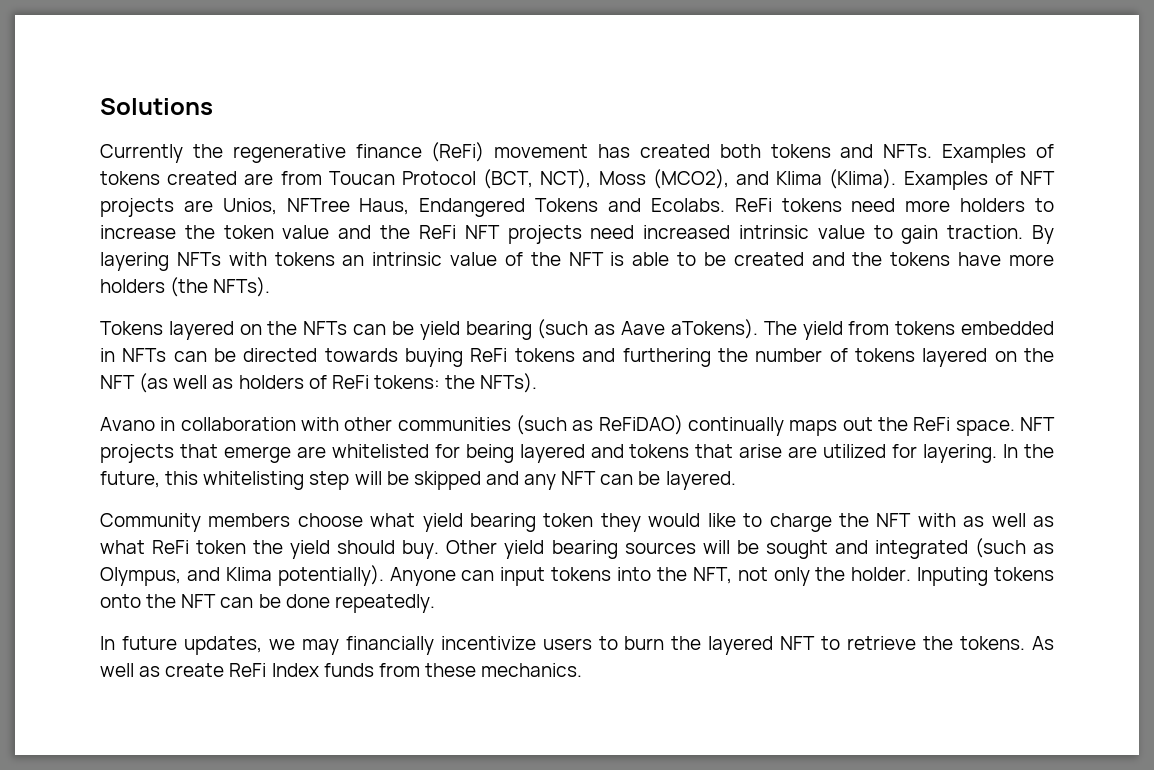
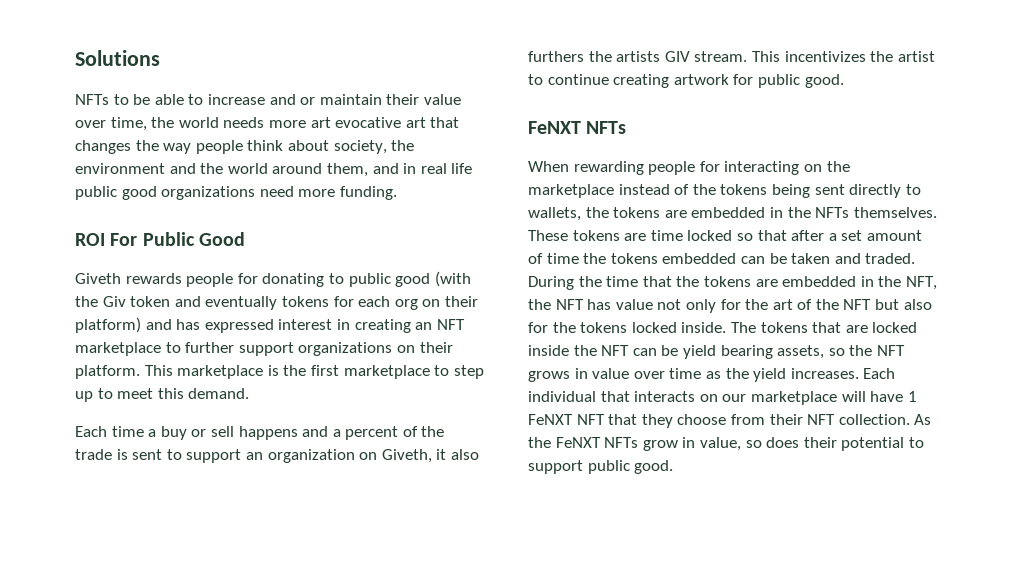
[100,142,1054,163] [100,169,1056,190] [100,198,1055,217] [100,225,1054,244] [100,252,1055,271] [100,277,271,297] [100,319,1055,340] [100,348,1055,367] [100,373,538,393] [100,415,1056,436] [100,444,1055,463] [100,471,736,490] [100,513,1054,532] [100,538,1054,559] [100,565,1054,586] [100,594,435,613] [100,636,1055,655] [100,663,583,677] Currently the regenerative finance (ReFi) movement has created both tokens and NFTs. Examples of tokens created are from Toucan Protocol (BCT, NCT), Moss (MCO2), and Klima (Klima). Examples of NFT projects are Unios, NFTree Haus, Endangered Tokens and Ecolabs. ReFi tokens need more holders to increase the token value and the ReFi NFT projects need increased intrinsic value to gain traction. By layering NFTs with tokens an intrinsic value of the NFT is able to be created and the tokens have more holders (the NFTs). // Tokens layered on the NFTs can be yield bearing (such as Aave aTokens). The yield from tokens embedded in NFTs can be directed towards buying ReFi tokens and furthering the number of tokens layered on the NFT (as well as holders of ReFi tokens: the NFTs). // Avano in collaboration with other communities (such as ReFiDAO) continually maps out the ReFi space. NFT projects that emerge are whitelisted for being layered and tokens that arise are utilized for layering. In the future, this whitelisting step will be skipped and any NFT can be layered. // Community members choose what yield bearing token they would like to charge the NFT with as well as what ReFi token the yield should buy. Other yield bearing sources will be sought and integrated (such as Olympus, and Klima potentially). Anyone can input tokens into the NFT, not only the holder. Inputing tokens onto the NFT can be done repeatedly. // In future updates, we may financially incentivize users to burn the layered NFT to retrieve the tokens. As well as create ReFi Index funds from these mechanics. -> [75,94,461,105] [75,117,460,131] [75,140,415,154] [75,163,473,177] [75,186,397,200] [75,232,246,246] [75,271,471,287] [75,296,478,310] [75,317,465,333] [75,342,453,356] [75,365,484,379] [75,388,250,402] [75,426,445,440] [75,449,479,463] [528,51,935,62] [528,74,844,88] [528,121,627,134] [528,161,850,175] [528,184,921,198] [528,207,937,221] [528,230,922,241] [528,253,916,264] [528,276,937,290] [528,299,932,313] [528,322,918,333] [528,345,905,359] [528,368,896,382] [528,391,917,405] [528,414,932,428] [528,437,924,451] [528,460,674,474] NFTs to be able to increase and or maintain their value over time, the world needs more art evocative art that changes the way people think about society, the environment and the world around them, and in real life public good organizations need more funding. // ROI For Public Good // Giveth rewards people for donating to public good (with the Giv token and eventually tokens for each org on their platform) and has expressed interest in creating an NFT marketplace to further support organizations on their platform. This marketplace is the first marketplace to step up to meet this demand. // Each time a buy or sell happens and a percent of the trade is sent to support an organization on Giveth, it also furthers the artists GIV stream. This incentivizes the artist to continue creating artwork for public good. // FeNXT NFTs // When rewarding people for interacting on the marketplace instead of the tokens being sent directly to wallets, the tokens are embedded in the NFTs themselves. These tokens are time locked so that after a set amount of time the tokens embedded can be taken and traded. During the time that the tokens are embedded in the NFT, the NFT has value not only for the art of the NFT but also for the tokens locked inside. The tokens that are locked inside the NFT can be yield bearing assets, so the NFT grows in value over time as the yield increases. Each individual that interacts on our marketplace will have 1 FeNXT NFT that they choose from their NFT collection. As the FeNXT NFTs grow in value, so does their potential to support public good.

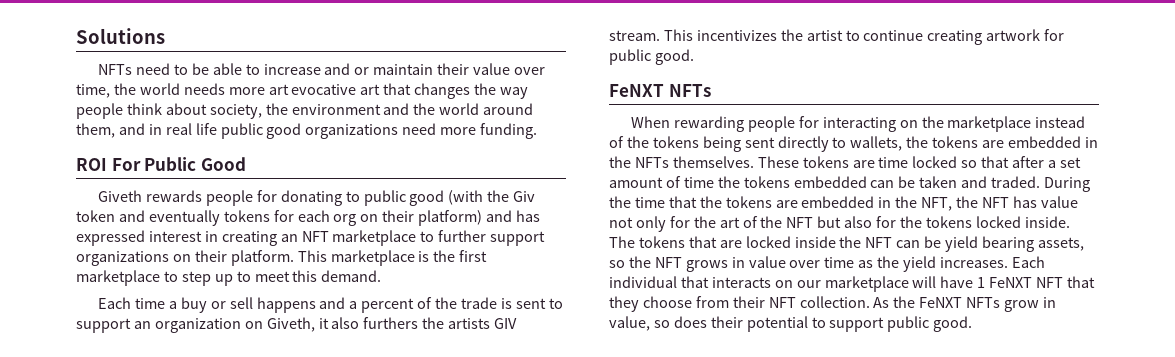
(109, 99) none -> [135,63,170,75] need

